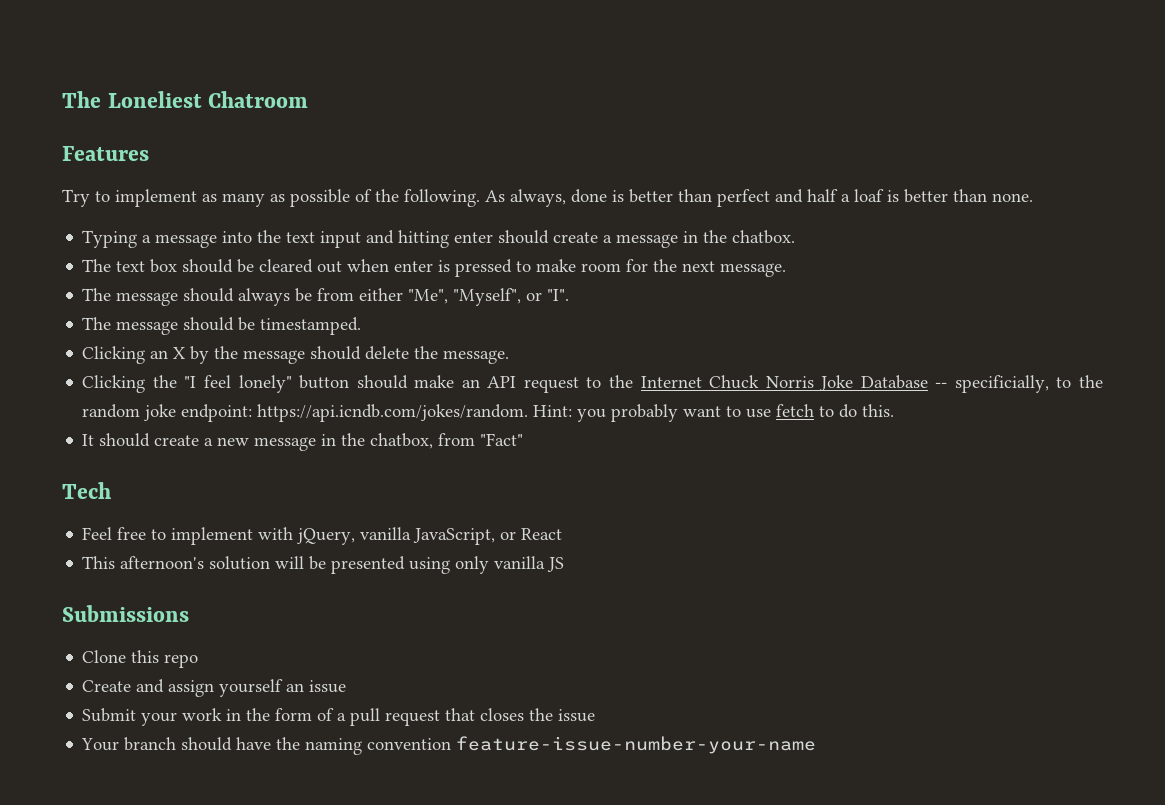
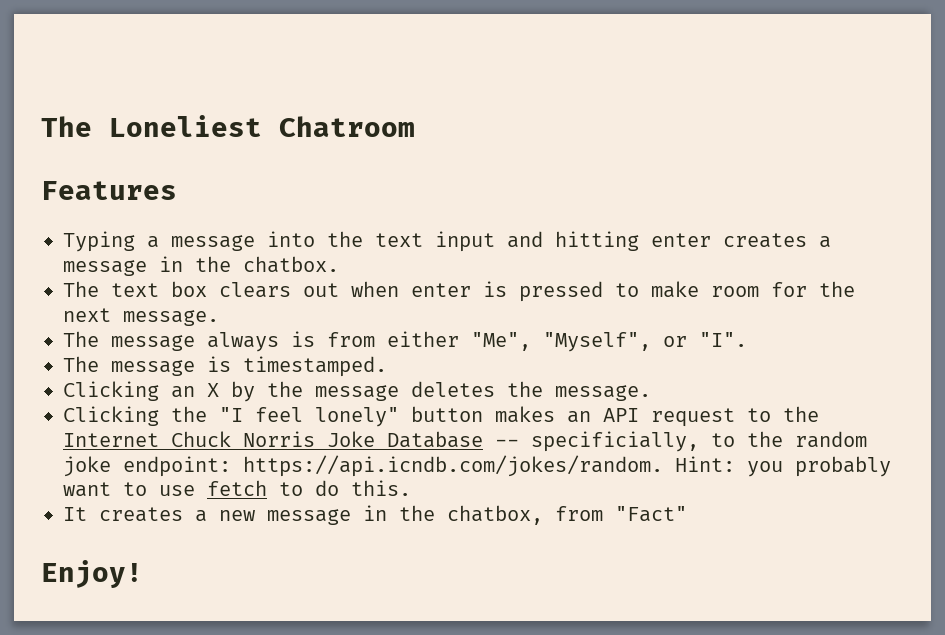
[62,189,1033,207] // Try to implement as many as possible of the following. As always, done is better than perfect and half a loaf is better than none. -> (177, 190) none
[498,230,599,244] should create -> [723,233,807,248] creates
[182,259,314,273] should be cleared -> [219,282,291,298] clears
[183,288,313,306] should always be -> [207,331,315,352] always is
[183,317,256,331] should be -> [207,356,231,372] is
[310,346,410,360] should delete -> [411,381,495,397] deletes
[356,375,455,389] should make -> [495,406,555,423] makes
[99,433,200,447] should create -> [99,507,183,522] creates
[62,482,111,499] [82,527,563,545] [82,556,565,574] [62,605,189,622] [82,650,199,668] [82,679,347,697] [82,708,596,726] [81,736,817,755] Tech // Feel free to implement with jQuery, vanilla JavaScript, or React // This afternoon's solution will be presented using only vanilla JS // Submissions // Clone this repo // Create and assign yourself an issue // Submit your work in the form of a pull request that closes the issue // Your branch should have the naming convention feature-issue-number-your-name -> [41,560,143,588] Enjoy!

